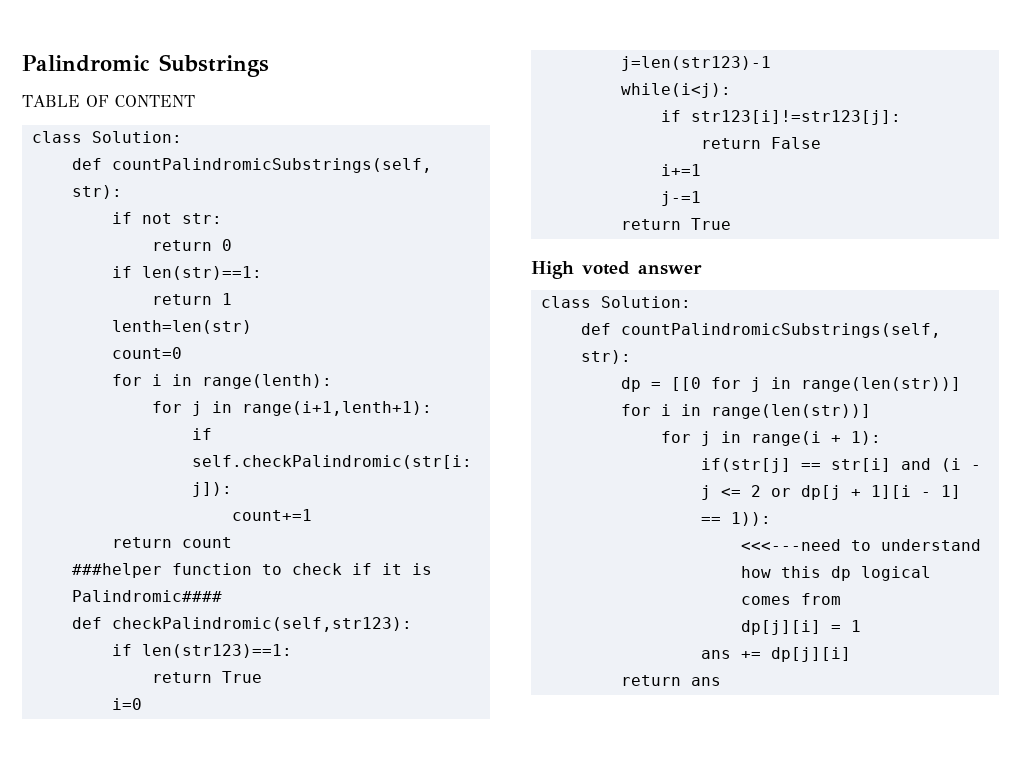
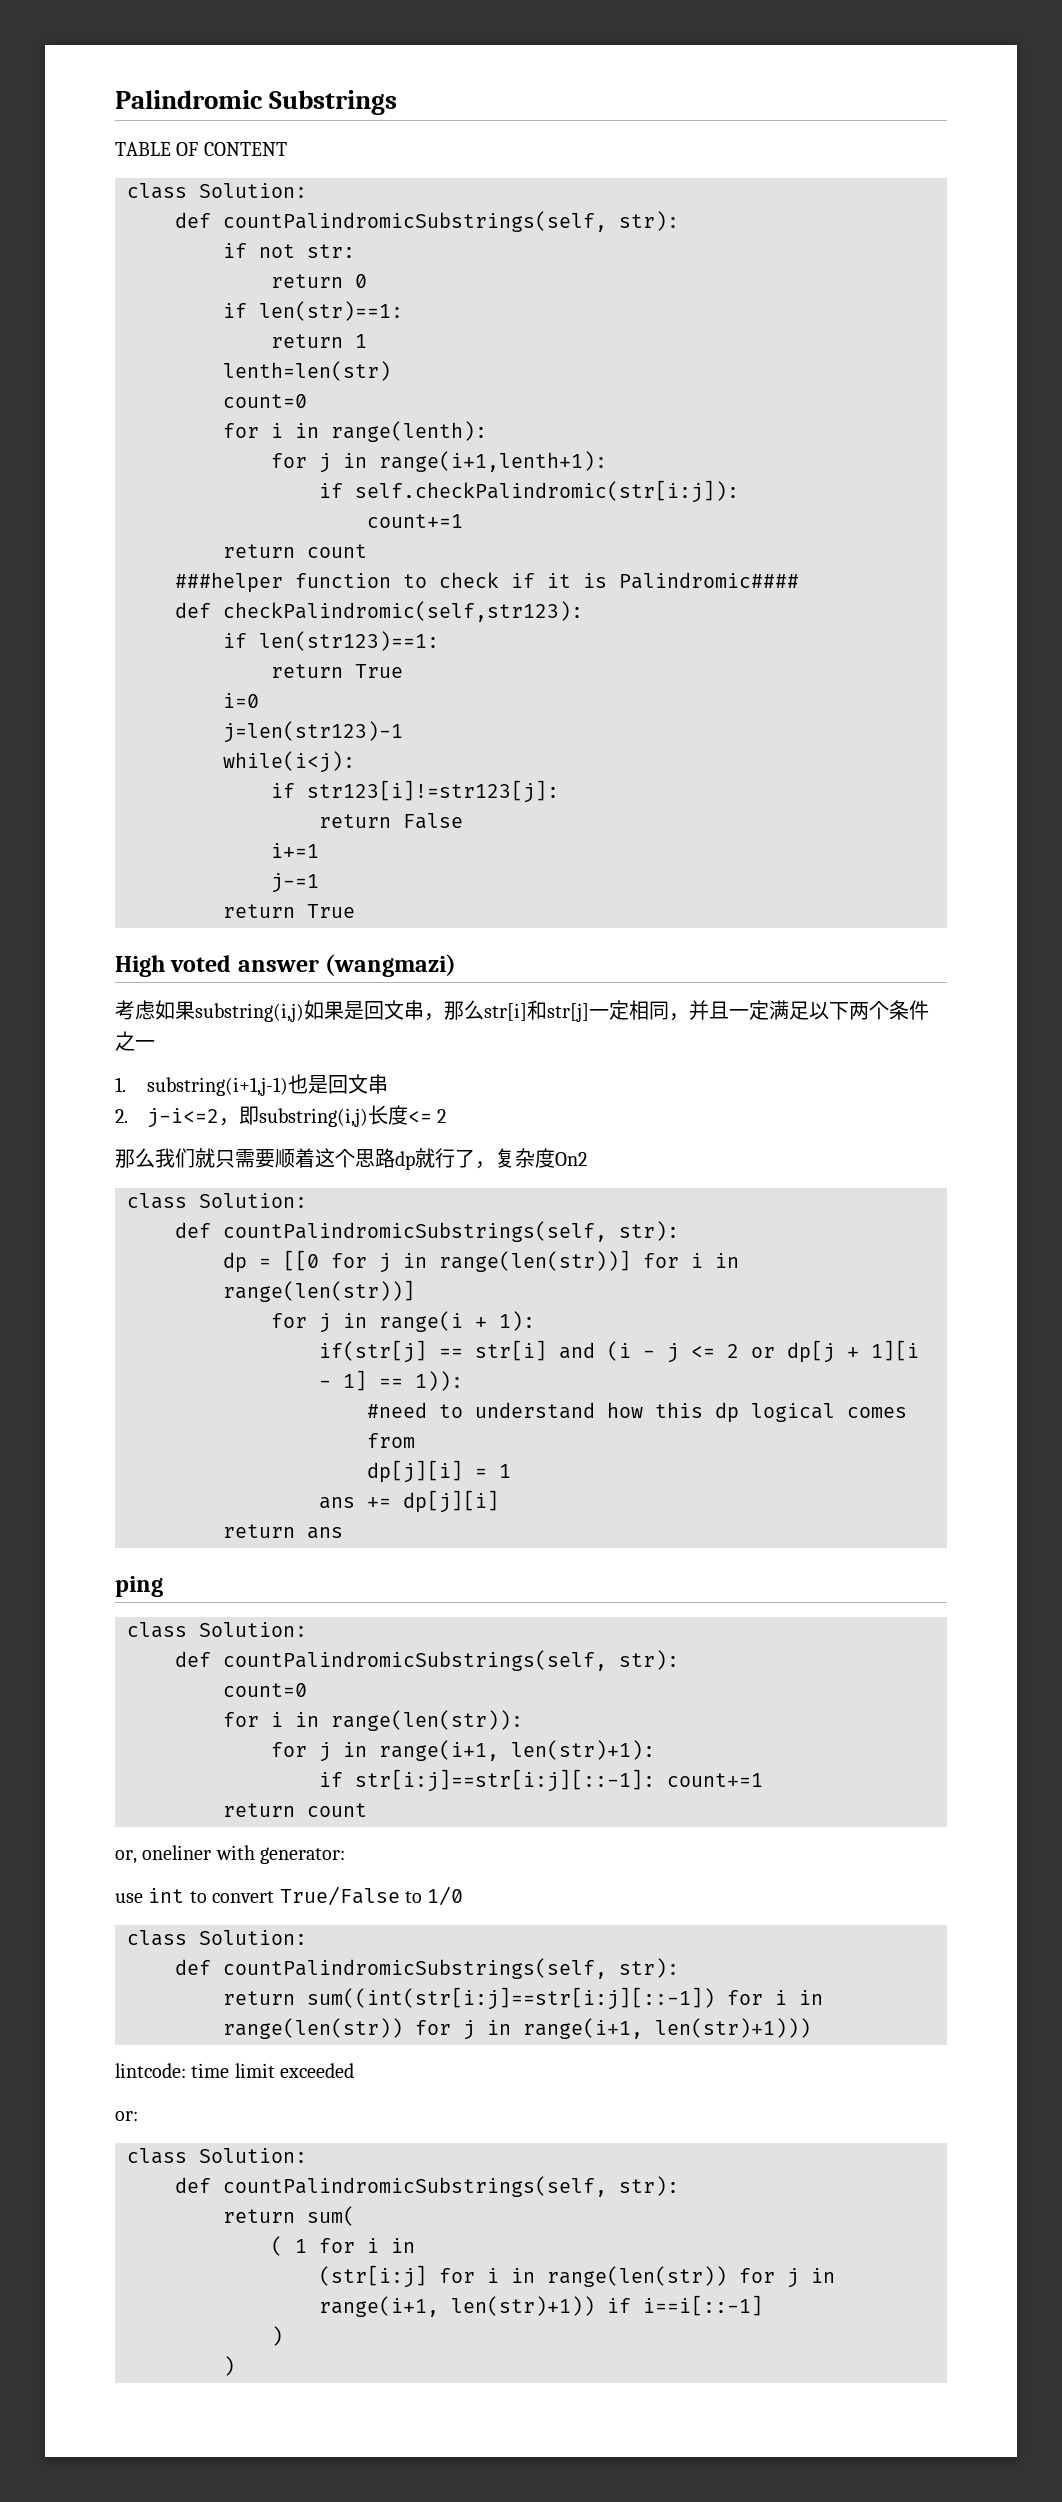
(702, 269) none -> [325,954,457,977] [115,1000,929,1022] [115,1031,155,1051] [115,1074,388,1096] [115,1105,447,1128] [115,1148,587,1170] (wangmazi) // 考虑如果substring(i,j)如果是回文串，那么str[i]和str[j]一定相同，并且一定满足以下两个条件之一 // 1. substring(i+1,j-1)也是回文串 // 2. j-i<=2，即substring(i,j)长度<= 2 // 那么我们就只需要顺着这个思路dp就行了，复杂度On2
[740,539,841,551] <<<---need -> [367,1402,427,1418] #need
(721, 681) none -> [115,1576,163,1597] [127,1622,307,1638] [175,1650,679,1671] [223,1683,307,1697] [223,1710,523,1731] [271,1740,655,1762] [319,1769,763,1792] [223,1803,367,1817] [115,1845,346,1864] [115,1886,464,1906] [127,1930,307,1946] [175,1958,679,1979] [223,1987,823,2010] [223,2018,811,2040] [115,2063,355,2078] [115,2111,138,2121] [127,2148,307,2164] [175,2176,679,2197] [223,2206,355,2226] [271,2236,415,2256] [319,2265,835,2288] [319,2295,763,2317] [271,2326,283,2346] [223,2356,235,2376] // ping // class Solution: // def countPalindromicSubstrings(self, str): // count=0 // for i in range(len(str)): // for j in range(i+1, len(str)+1): // if str[i:j]==str[i:j][::-1]: count+=1 // return count // or, oneliner with generator: // use int to convert True/False to 1/0 // class Solution: // def countPalindromicSubstrings(self, str): // return sum((int(str[i:j]==str[i:j][::-1]) for i in range(len(str)) for j in range(i+1, len(str)+1))) // lintcode: time limit exceeded // or: // class Solution: // def countPalindromicSubstrings(self, str): // return sum( // ( 1 for i in // (str[i:j] for i in range(len(str)) for j in range(i+1, len(str)+1)) if i==i[::-1] // ) // )

